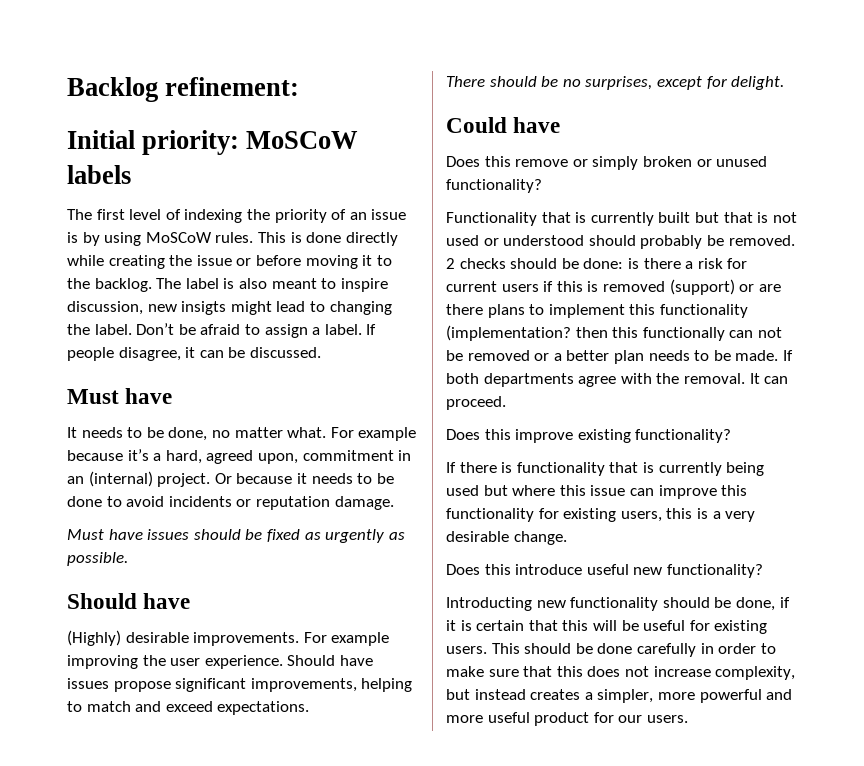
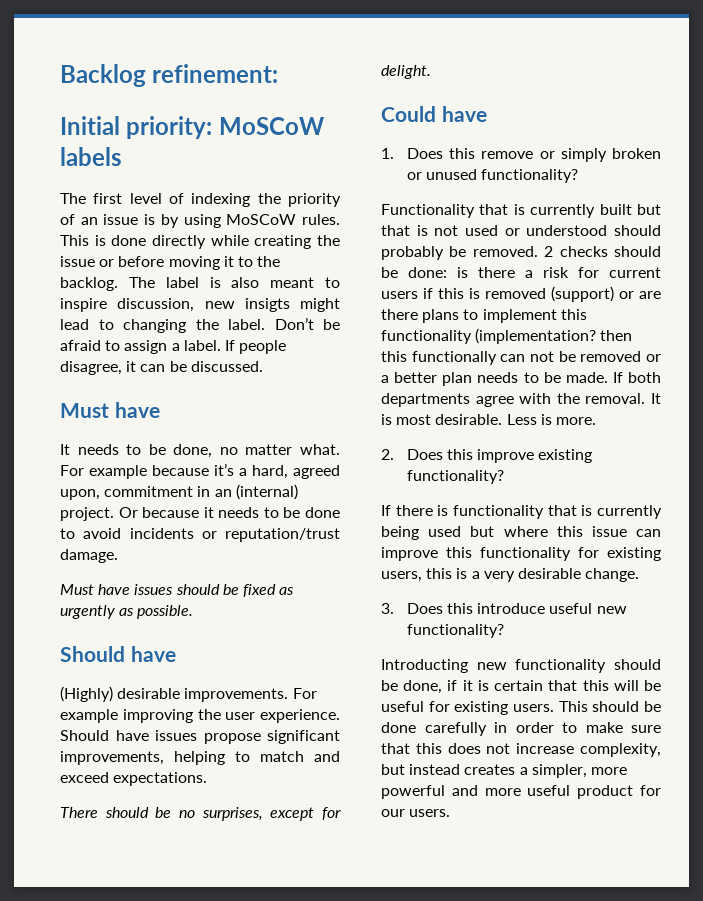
[255,496,330,510] reputation -> [225,528,340,542] reputation/trust
(561, 125) none -> [381,148,394,159] 1.
[764,376,789,384] [446,396,506,410] can proceed. // -> [381,414,596,425] [381,449,394,460] is most desirable. Less is more. // 2.
(567, 538) none -> [381,603,394,614] 3.

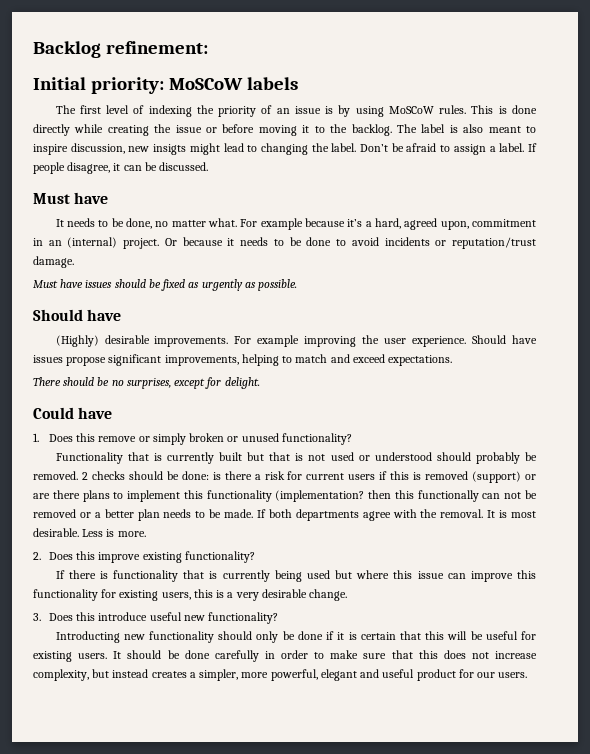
[381,680,443,694] be done, -> [256,631,323,643] only be done
[558,701,588,712] This -> [113,651,122,659] It
[381,785,521,799] powerful and more -> [270,669,380,681] powerful, elegant and

